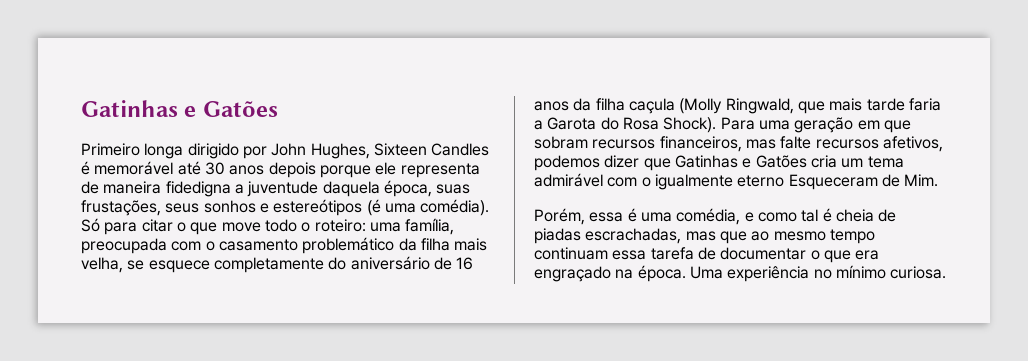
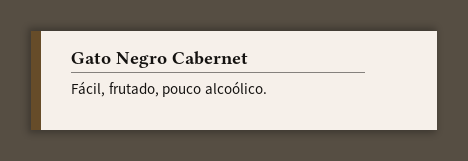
[81,100,278,117] [81,143,490,159] [81,161,480,178] [81,180,471,197] [81,199,490,216] [81,218,455,235] [81,237,488,254] [81,256,474,273] [534,98,941,114] [534,117,911,133] [534,136,943,152] [534,155,904,171] [534,173,939,190] [534,208,897,225] [534,228,875,244] [534,247,880,263] [534,265,947,282] Gatinhas e Gatões // Primeiro longa dirigido por John Hughes, Sixteen Candles é memorável até 30 anos depois porque ele representa de maneira fidedigna a juventude daquela época, suas frustações, seus sonhos e estereótipos (é uma comédia). Só para citar o que move todo o roteiro: uma família, preocupada com o casamento problemático da filha mais velha, se esquece completamente do aniversário de 16 anos da filha caçula (Molly Ringwald, que mais tarde faria a Garota do Rosa Shock). Para uma geração em que sobram recursos financeiros, mas falte recursos afetivos, podemos dizer que Gatinhas e Gatões cria um tema admirável com o igualmente eterno Esqueceram de Mim. // Porém, essa é uma comédia, e como tal é cheia de piadas escrachadas, mas que ao mesmo tempo continuam essa tarefa de documentar o que era engraçado na época. Uma experiência no mínimo curiosa. -> [71,51,248,68] [71,81,267,97] Gato Negro Cabernet // Fácil, frutado, pouco alcoólico.

